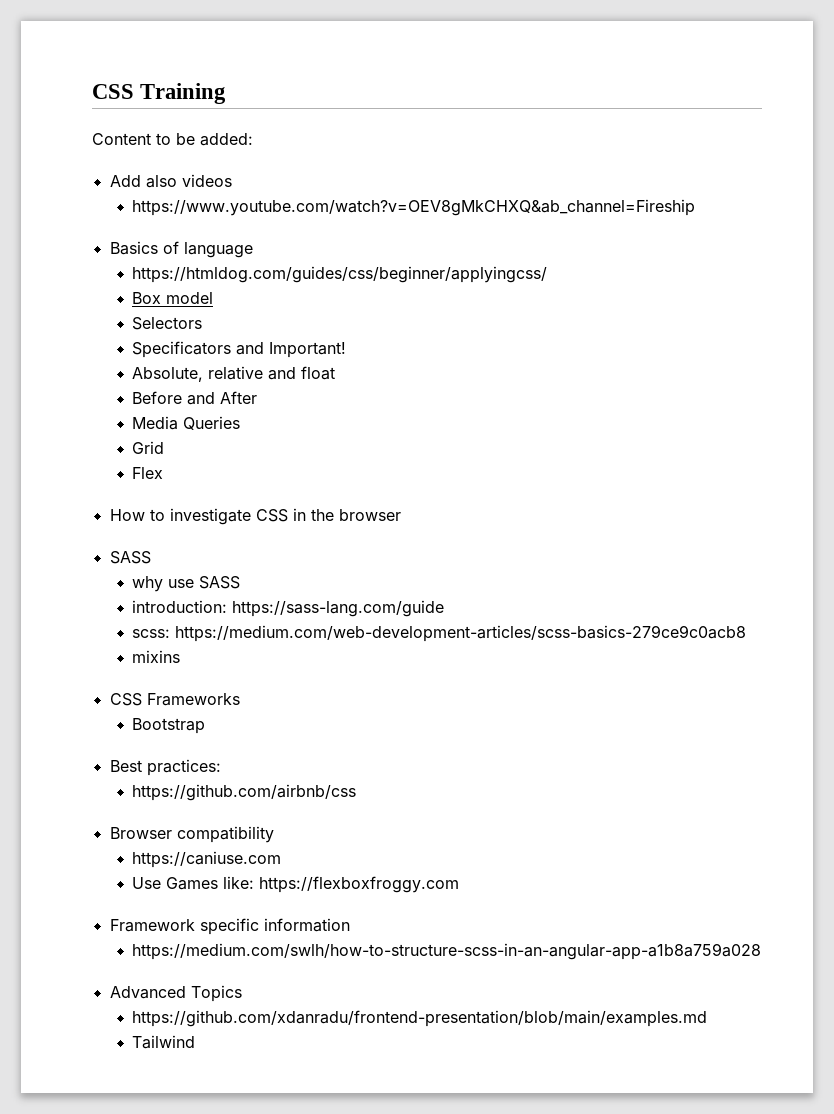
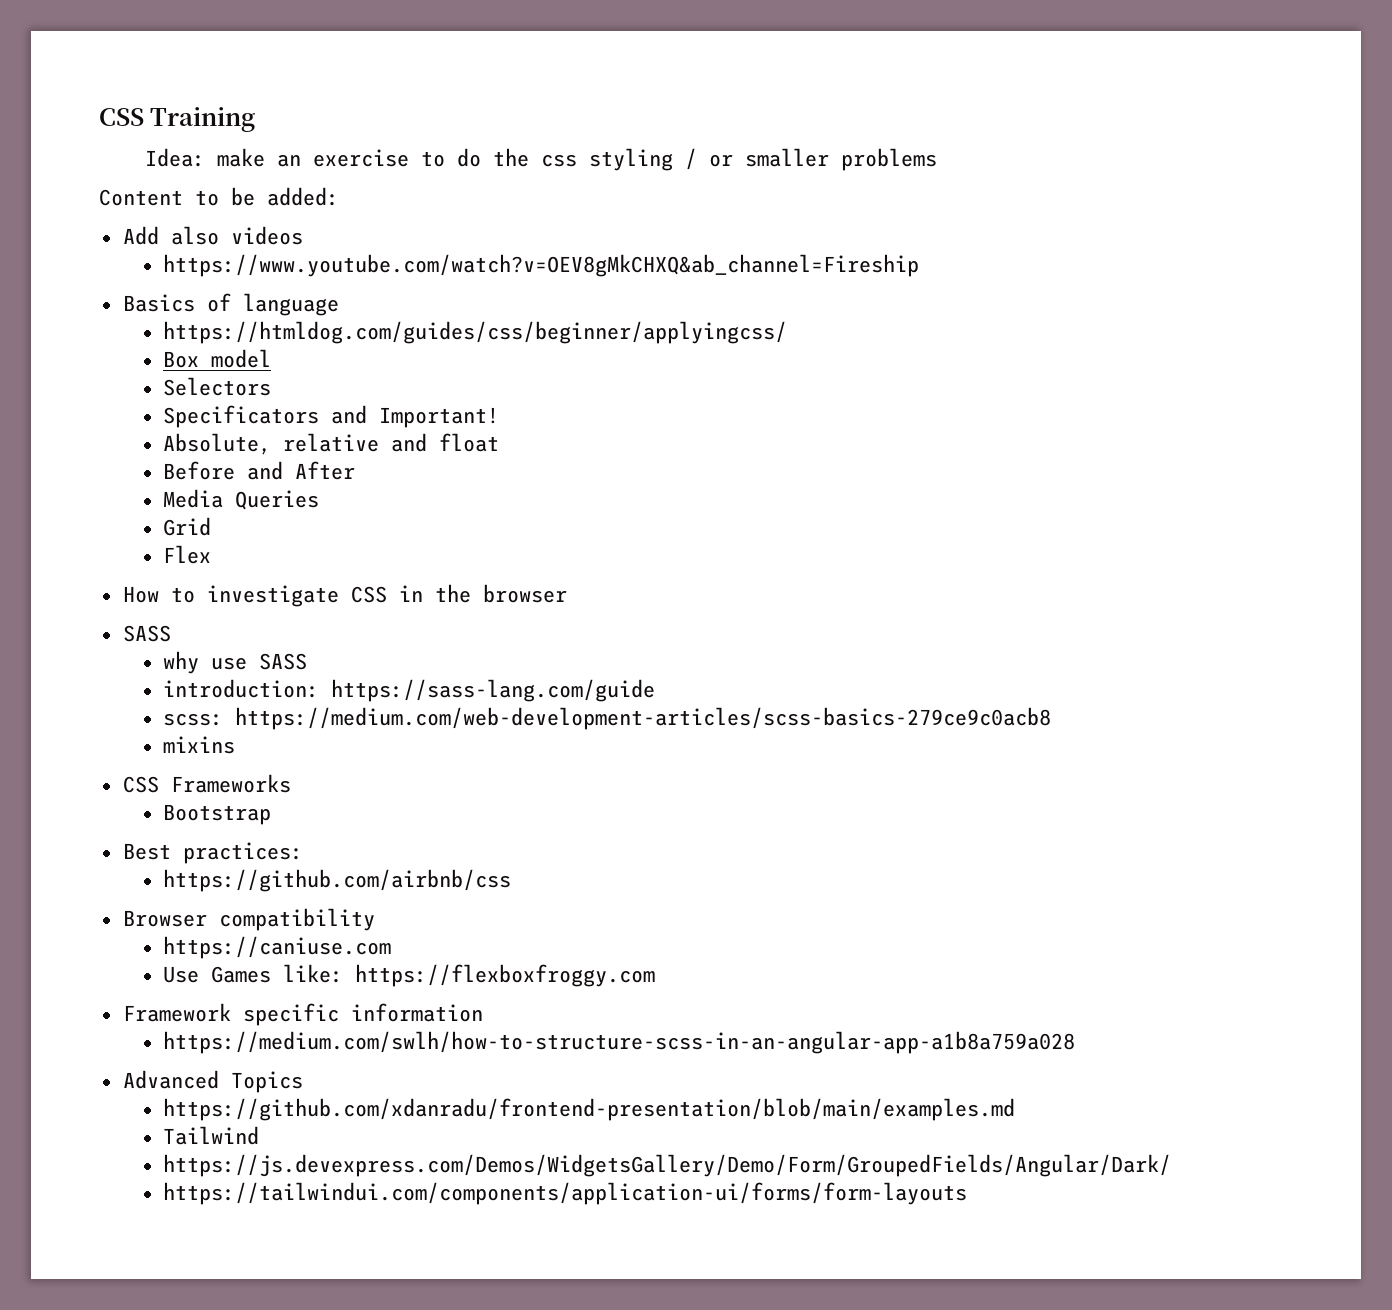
(227, 93) none -> [144,148,937,171] // Idea: make an exercise to do the css styling / or smaller problems
(195, 1042) none -> [162,1154,1171,1177] [162,1182,967,1205] // https://js.devexpress.com/Demos/WidgetsGallery/Demo/Form/GroupedFields/Angular/Dark/ // https://tailwindui.com/components/application-ui/forms/form-layouts

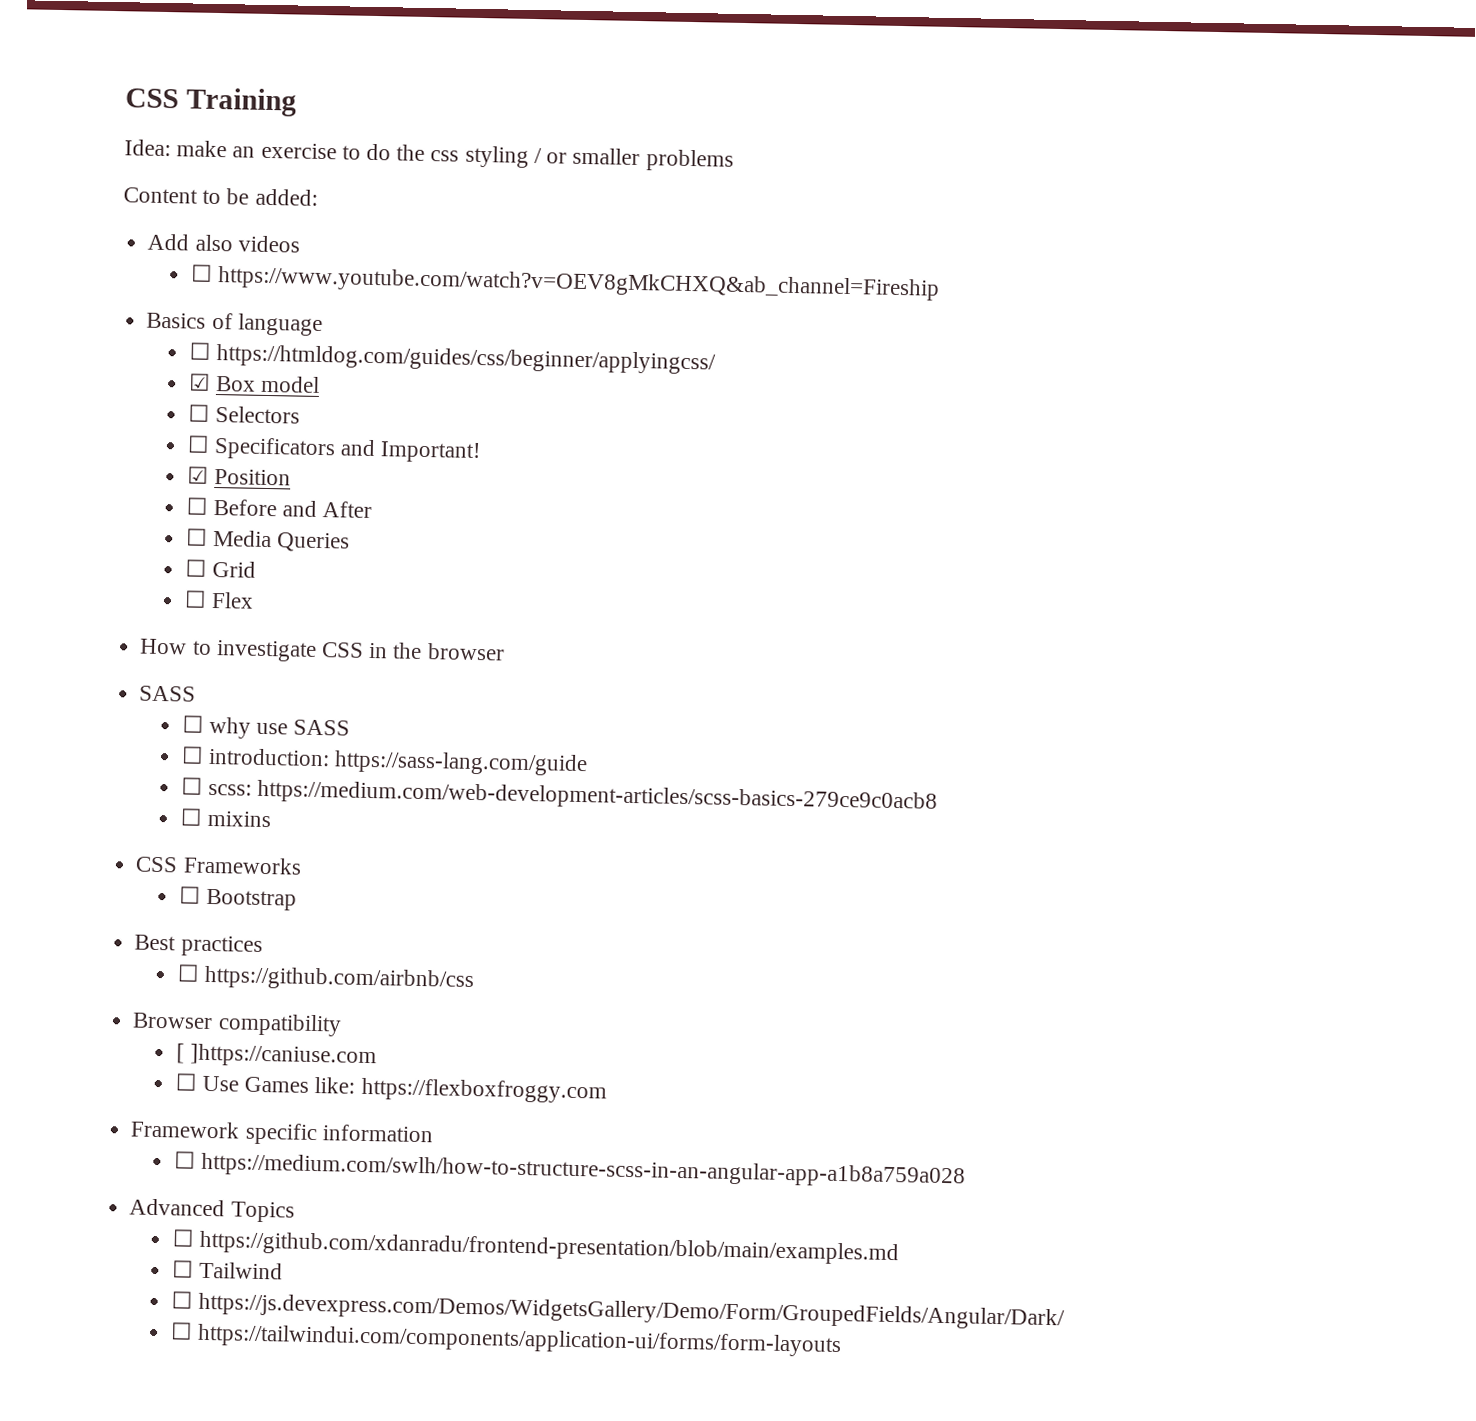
(303, 235) none -> [190,264,213,282] ☐
(339, 304) none -> [188,342,211,360] ☐
(787, 332) none -> [187,373,211,391] ☑
(271, 358) none -> [187,404,210,422] ☐
(271, 386) none -> [186,435,210,453] ☐
[162,433,499,455] Absolute, relative and float // -> [186,466,291,486] [185,497,208,515] ☑ Position // ☐
(355, 470) none -> [185,528,208,546] ☐
(319, 500) none -> [184,559,207,577] ☐
(211, 526) none -> [183,590,207,608] ☐
(171, 633) none -> [181,715,204,733] ☐
(307, 661) none -> [180,746,204,764] ☐
(655, 690) none -> [180,777,203,795] ☐
(1051, 718) none -> [179,808,203,826] ☐
(291, 783) none -> [178,886,201,904] ☐
[182,842,303,864] practices: // -> [180,935,263,957] [176,964,200,982] practices // ☐
[162,936,391,959] https://caniuse.com // -> [175,1043,377,1069] [174,1073,197,1091] [ ]https://caniuse.com // ☐
(483, 1012) none -> [173,1151,196,1169] ☐
(303, 1082) none -> [171,1229,195,1247] ☐
(1015, 1109) none -> [171,1260,194,1278] ☐
(259, 1135) none -> [170,1291,193,1309] ☐
(1171, 1165) none -> [169,1322,193,1340] ☐

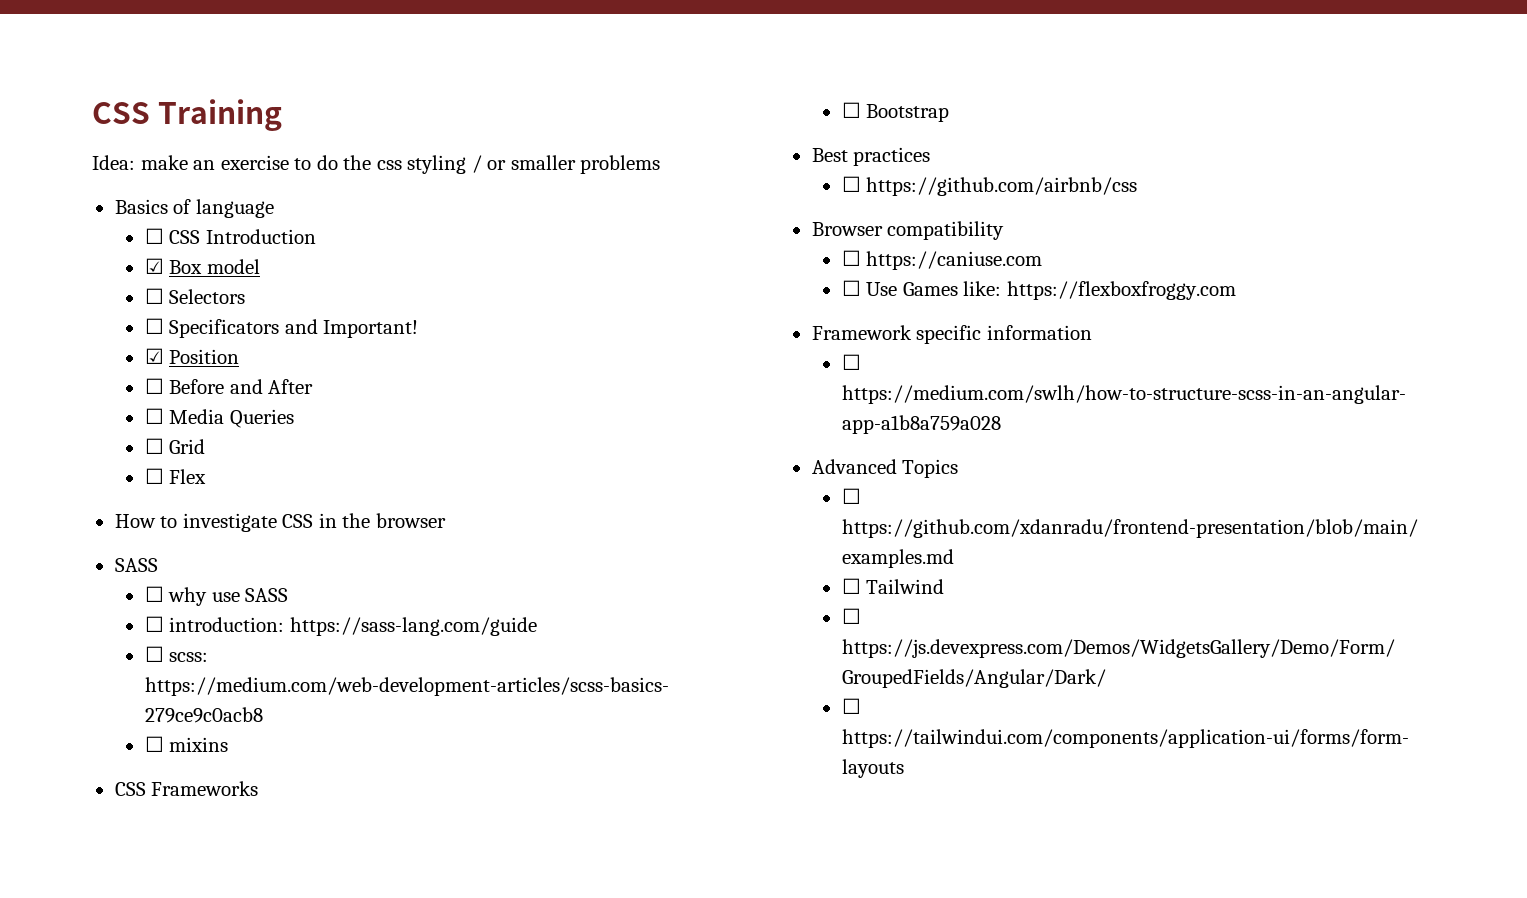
[123,187,318,206] [147,233,300,253] [190,264,940,301] // Content to be added: // Add also videos // ☐ https://www.youtube.com/watch?v=OEV8gMkCHXQ&ab_channel=Fireship -> (661, 164) none
[215,344,716,375] https://htmldog.com/guides/css/beginner/applyingcss/ -> [169,229,316,244] CSS Introduction
[175,1043,377,1069] [ ]https://caniuse.com -> [841,250,1043,270] ☐ https://caniuse.com

